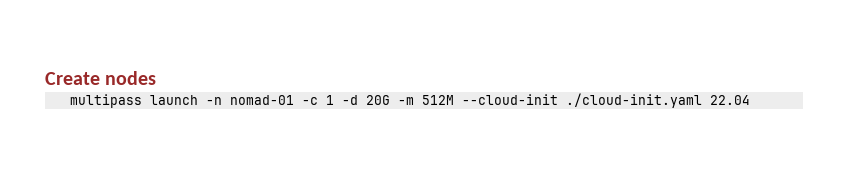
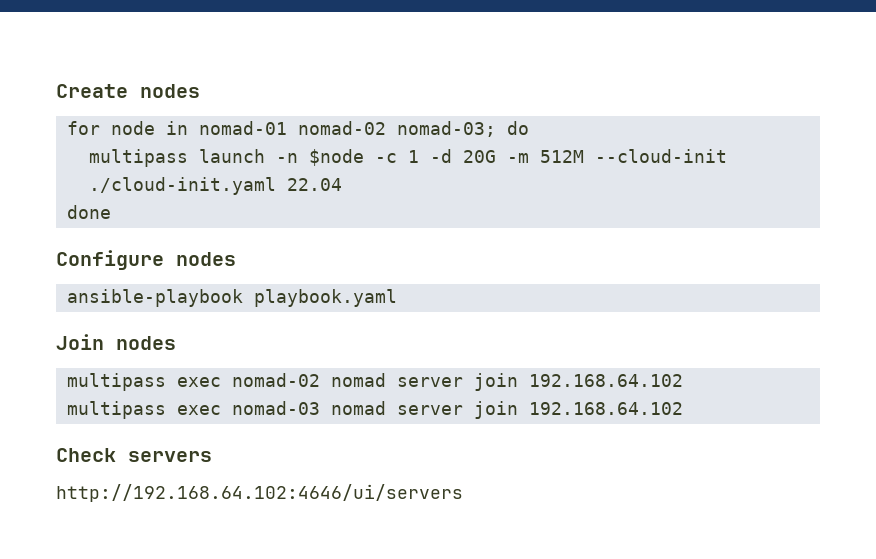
(157, 78) none -> [66,121,529,137] // for node in nomad-01 nomad-02 nomad-03; do
[229,95,294,105] nomad-01 -> [308,149,364,166] $node
(750, 100) none -> [66,205,111,219] [56,250,236,270] [66,289,397,307] [56,334,176,350] [66,373,683,391] [66,401,683,419] [56,448,212,462] [56,484,463,502] // done // Configure nodes // ansible-playbook playbook.yaml // Join nodes // multipass exec nomad-02 nomad server join 192.168.64.102 // multipass exec nomad-03 nomad server join 192.168.64.102 // Check servers // http://192.168.64.102:4646/ui/servers

